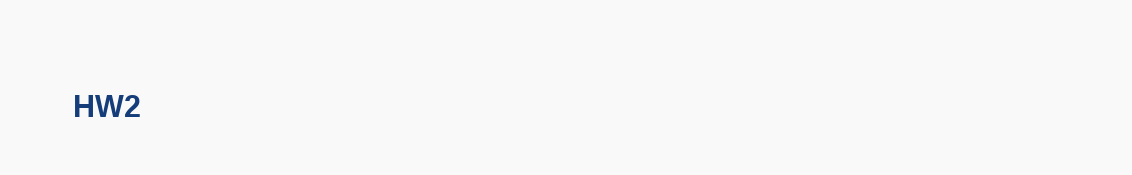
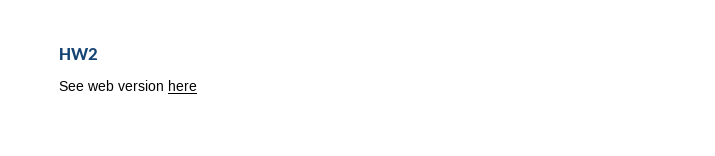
(141, 106) none -> [59,80,197,91] // See web version here

